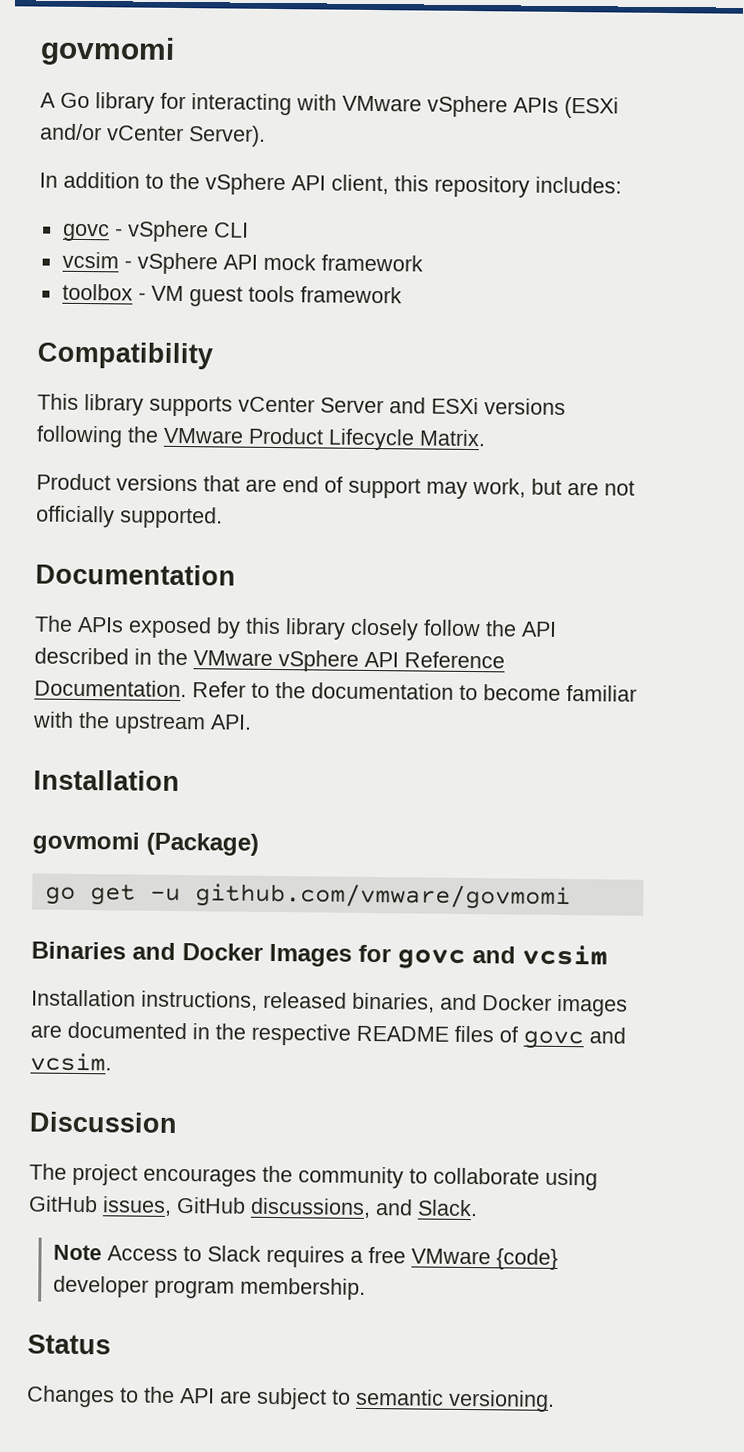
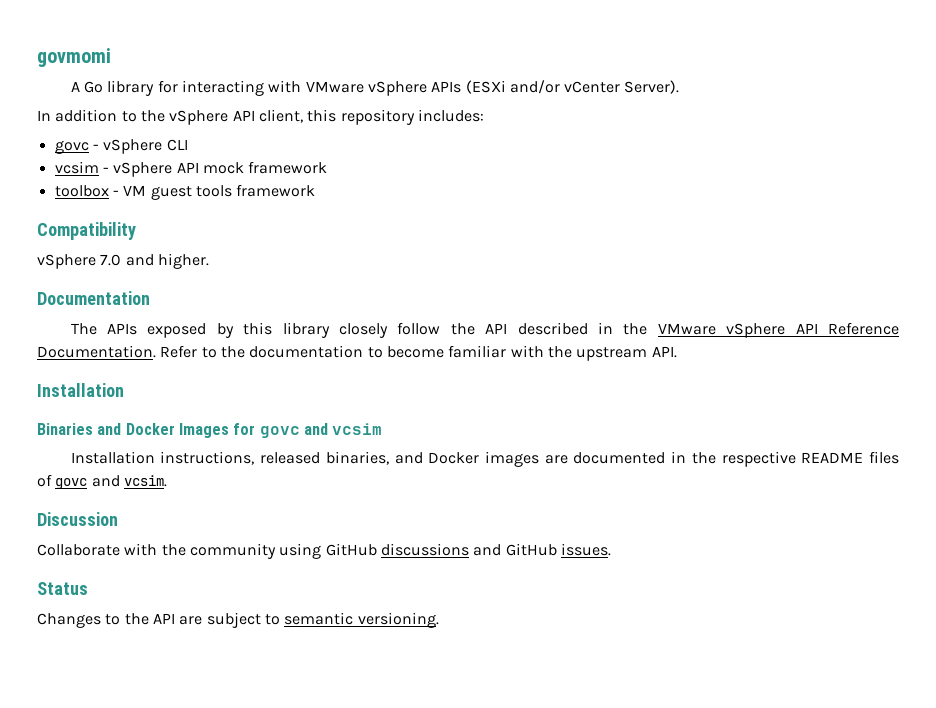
[37,393,566,417] [36,425,486,451] [36,473,635,499] [36,505,223,529] This library supports vCenter Server and ESXi versions following the VMware Product Lifecycle Matrix. // Product versions that are end of support may work, but are not officially supported. -> [37,253,209,269] vSphere 7.0 and higher.
[32,831,259,856] [44,882,571,911] // govmomi (Package) // go get -u github.com/vmware/govmomi -> (124, 390) none
[29,1163,598,1191] [28,1195,478,1219] [53,1244,559,1270] [53,1275,367,1300] The project encourages the community to collaborate using GitHub issues, GitHub discussions, and Slack. // Note Access to Slack requires a free VMware {code} developer program membership. -> [37,543,611,559] Collaborate with the community using GitHub discussions and GitHub issues.

